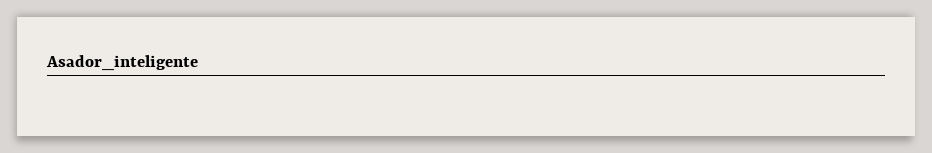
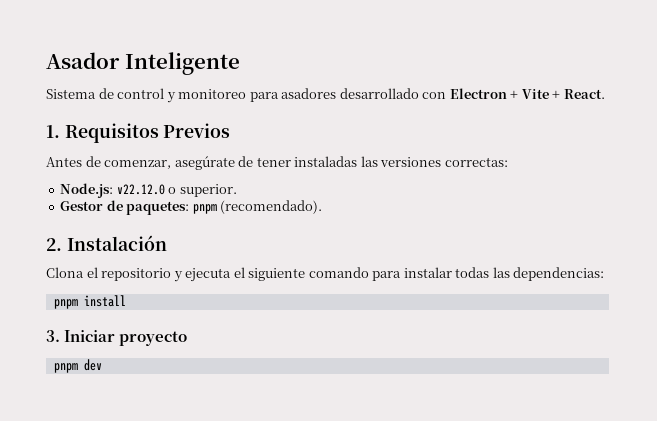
[46,55,198,71] Asador_inteligente -> [46,52,240,75] [46,88,605,103] [46,123,231,143] [46,156,508,170] [60,183,237,198] [60,200,323,215] [46,235,167,251] [46,267,605,282] [53,295,126,309] [46,330,188,346] [53,359,102,373] Asador Inteligente // Sistema de control y monitoreo para asadores desarrollado con Electron + Vite + React. // 1. Requisitos Previos // Antes de comenzar, asegúrate de tener instaladas las versiones correctas: // Node.js: v22.12.0 o superior. // Gestor de paquetes: pnpm (recomendado). // 2. Instalación // Clona el repositorio y ejecuta el siguiente comando para instalar todas las dependencias: // pnpm install // 3. Iniciar proyecto // pnpm dev

